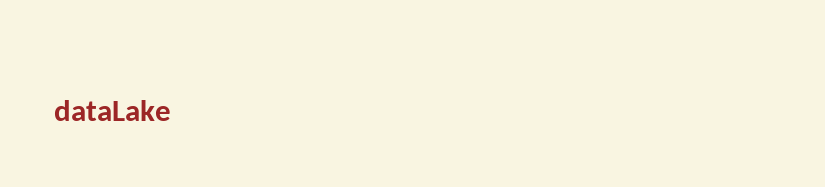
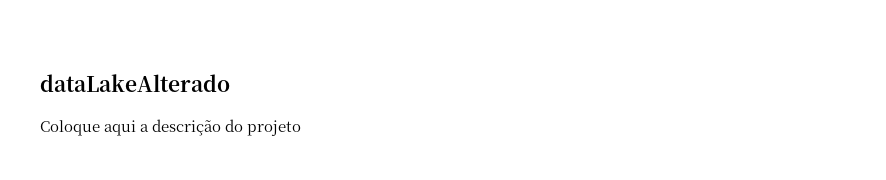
[54,100,171,121] dataLake -> [40,74,230,92] [40,119,302,136] dataLakeAlterado // Coloque aqui a descrição do projeto

